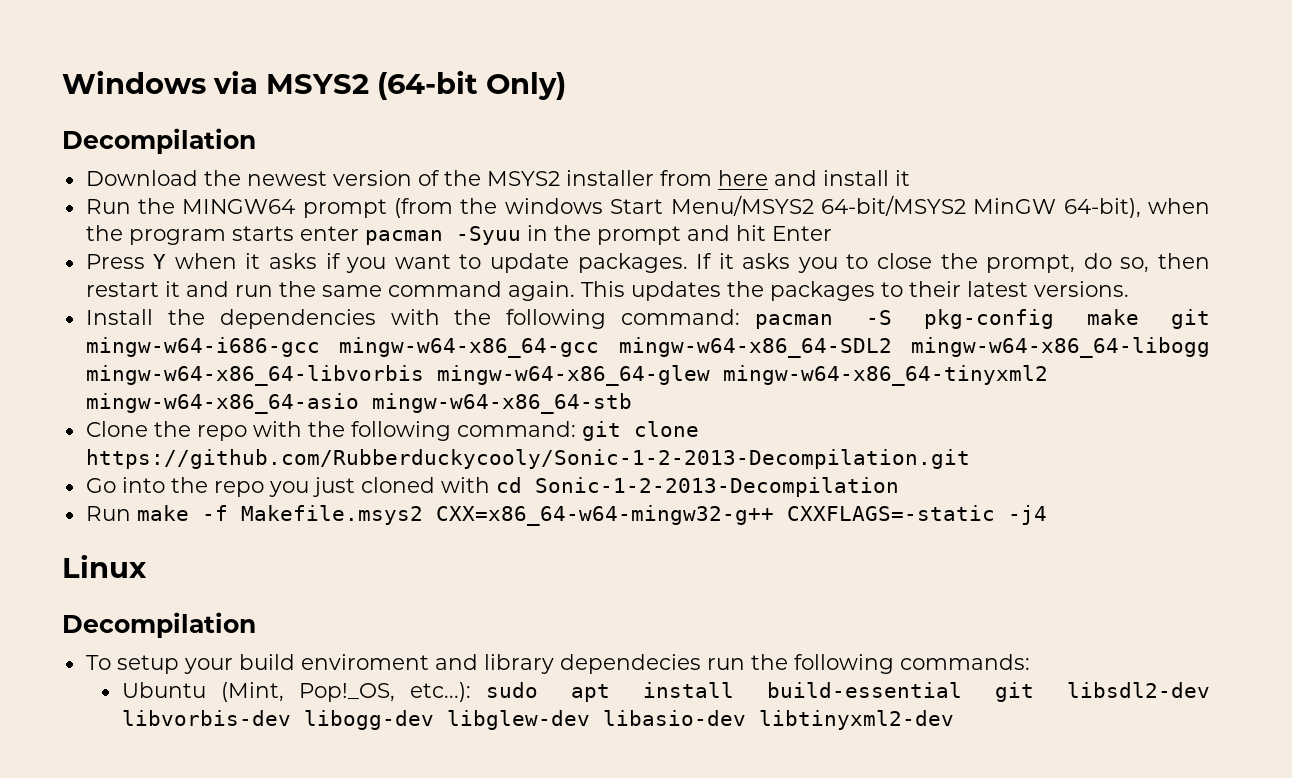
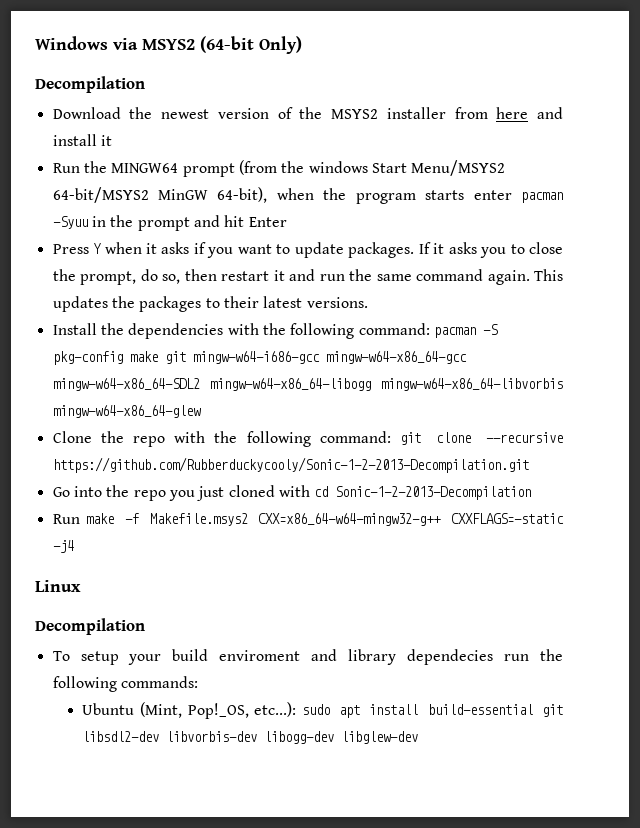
[722,365,1048,386] [85,393,632,414] mingw-w64-x86_64-tinyxml2 mingw-w64-x86_64-asio mingw-w64-x86_64-stb -> (201, 411) none
(699, 429) none -> [486,432,563,443] --recursive
[602,710,954,730] libasio-dev libtinyxml2-dev -> (419, 737) none

